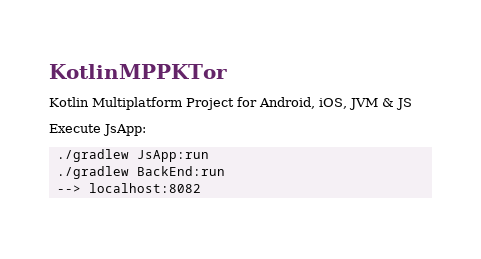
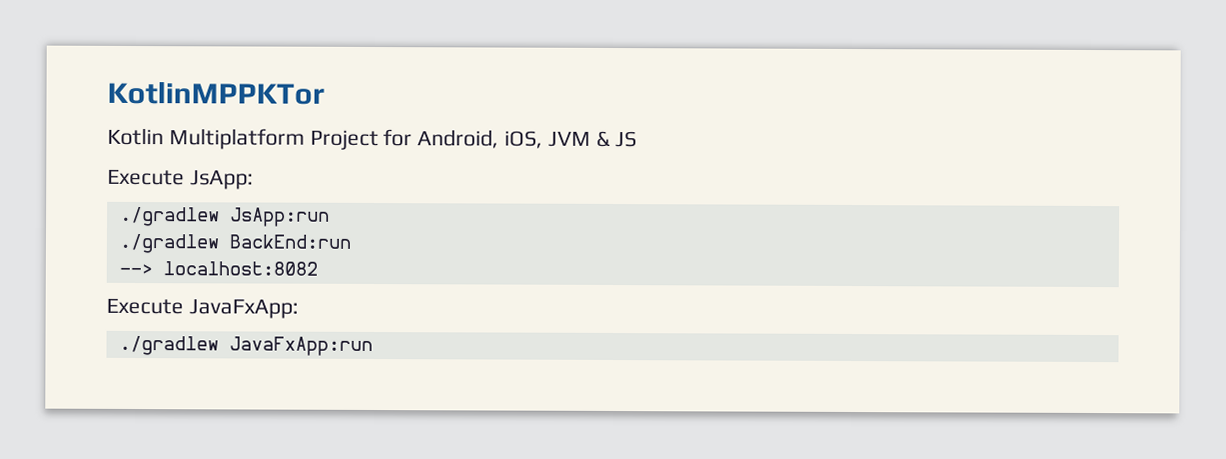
(201, 188) none -> [106,298,299,319] [118,335,373,356] // Execute JavaFxApp: // ./gradlew JavaFxApp:run

